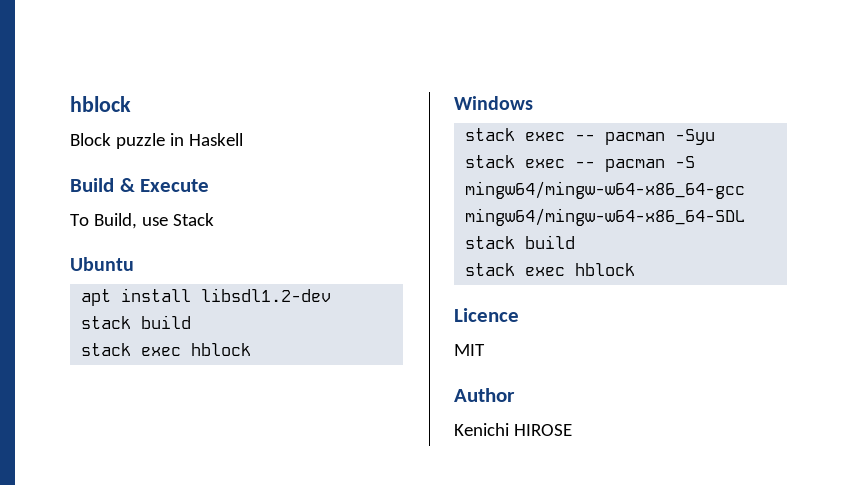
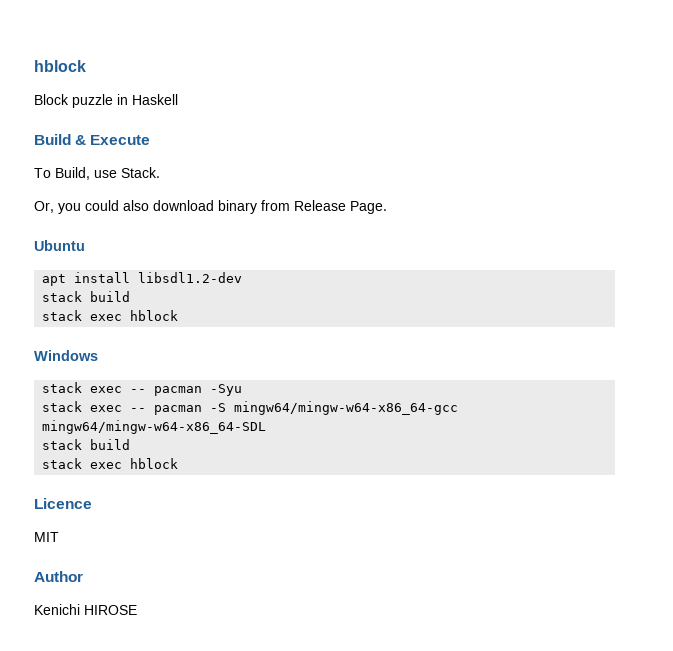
[172,213,214,226] Stack -> [121,167,160,178] [34,200,387,214] Stack. // Or, you could also download binary from Release Page.

